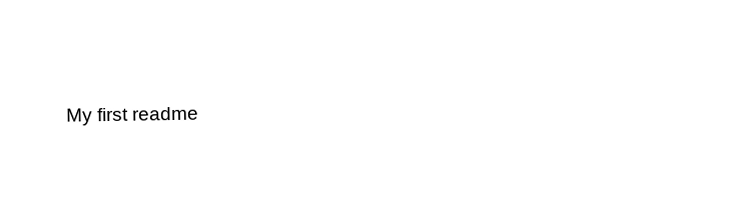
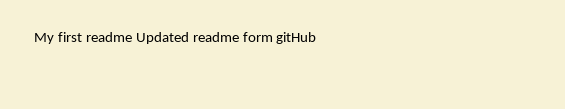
(200, 113) none -> [135,32,317,44] Updated readme form gitHub

